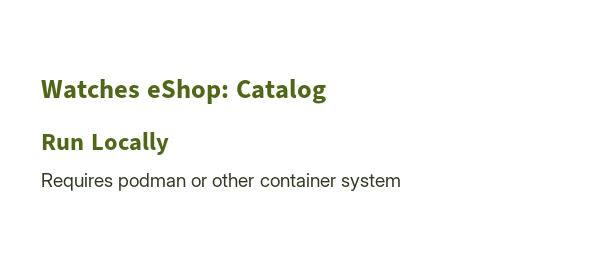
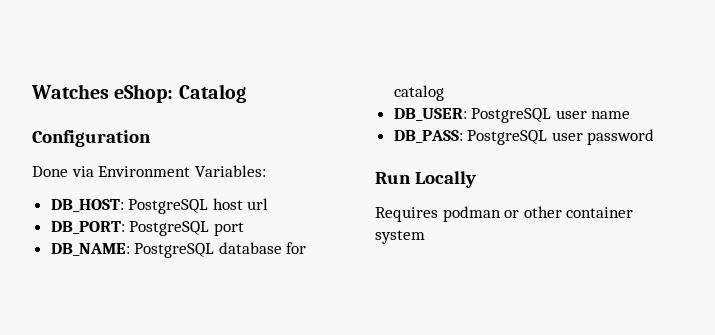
(327, 91) none -> [32,130,151,147] [32,165,266,177] [50,198,269,214] [50,221,244,236] [50,242,307,258] [393,85,444,101] [393,108,631,123] [393,129,655,145] // Configuration // Done via Environment Variables: // DB_HOST: PostgreSQL host url // DB_PORT: PostgreSQL port // DB_NAME: PostgreSQL database for catalog // DB_USER: PostgreSQL user name // DB_PASS: PostgreSQL user password

